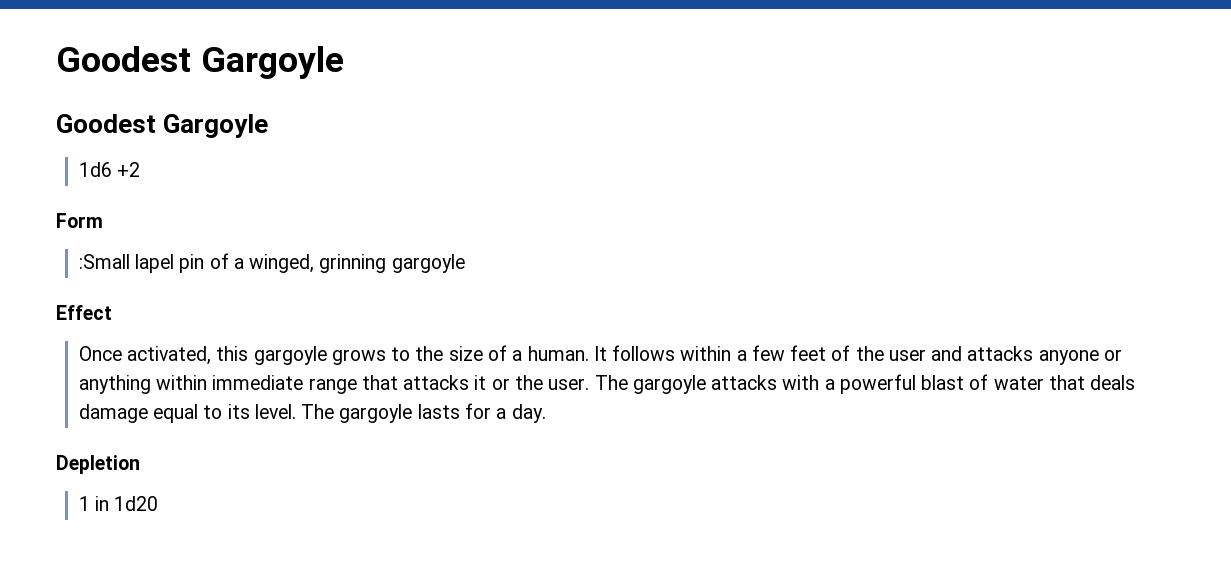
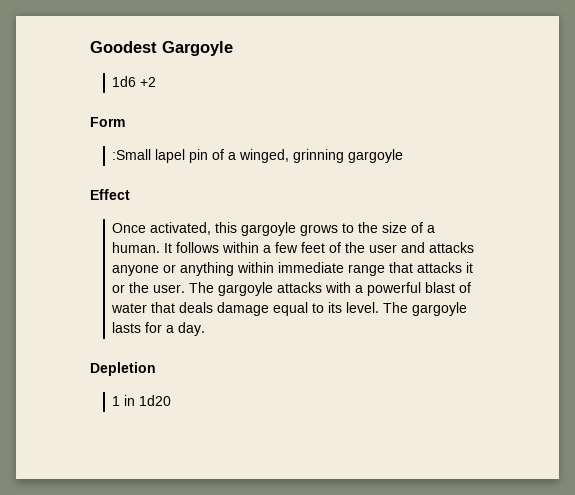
[56,46,344,79] [56,114,269,138] Goodest Gargoyle // Goodest Gargoyle -> [90,41,233,56] Goodest Gargoyle

